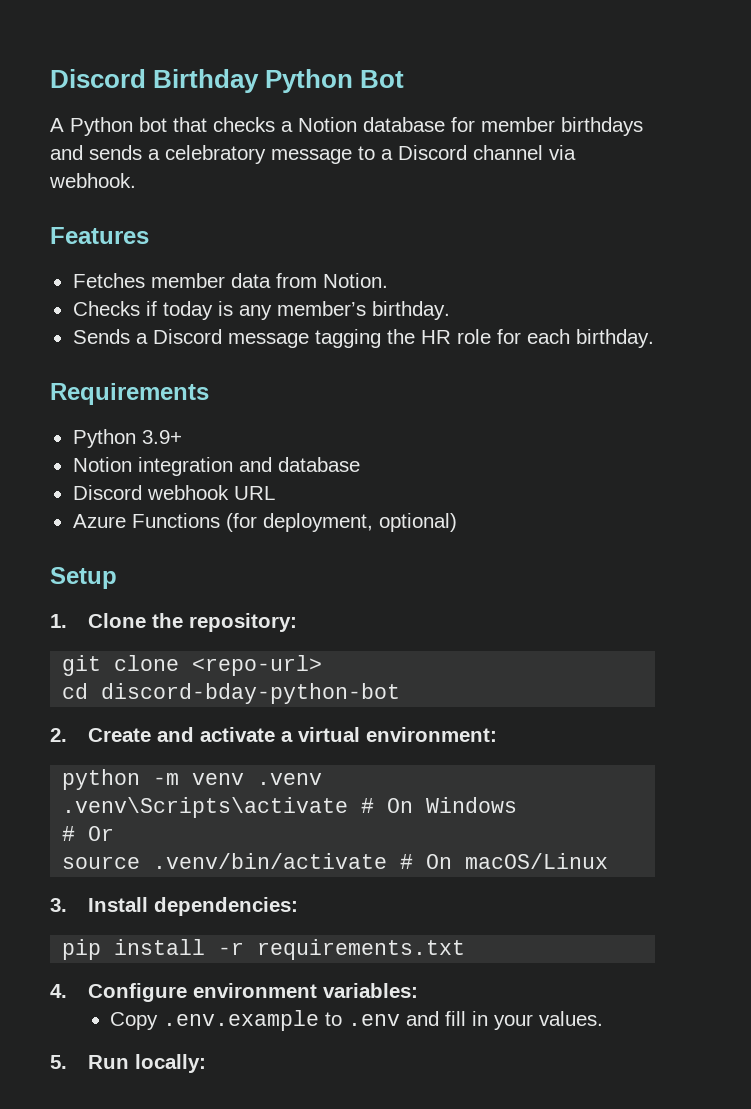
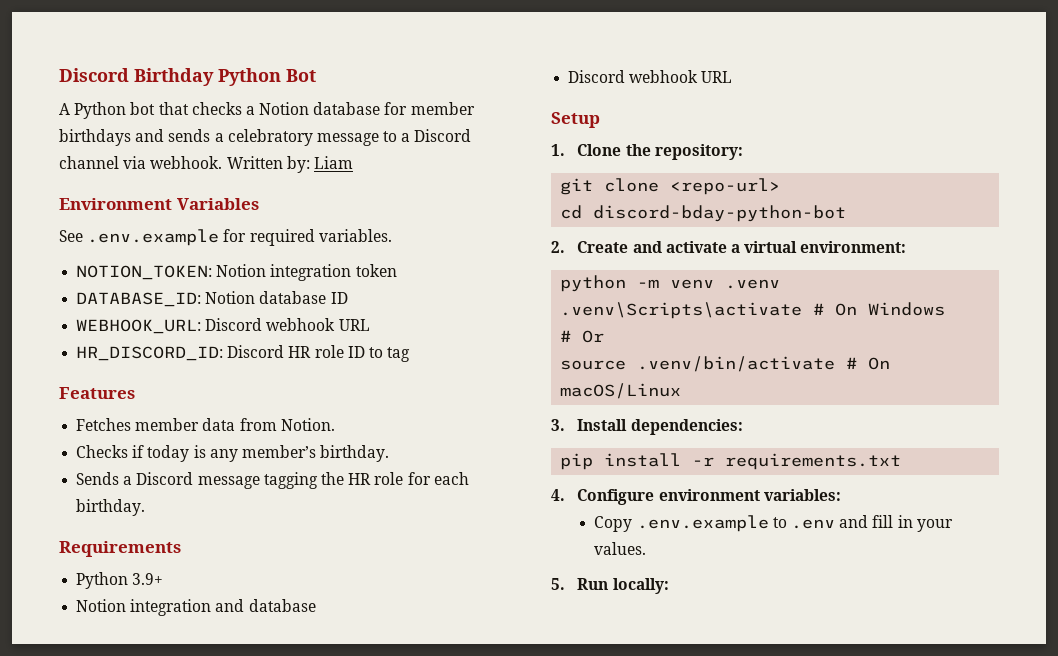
(136, 180) none -> [226,156,353,173] [59,198,259,210] [59,229,392,246] [76,264,397,281] [76,291,348,307] [76,318,370,334] [76,345,411,362] Written by: Liam // Environment Variables // See .env.example for required variables. // NOTION_TOKEN: Notion integration token // DATABASE_ID: Notion database ID // WEBHOOK_URL: Discord webhook URL // HR_DISCORD_ID: Discord HR role ID to tag
[72,513,457,532] // Azure Functions (for deployment, optional) -> (733, 77) none

